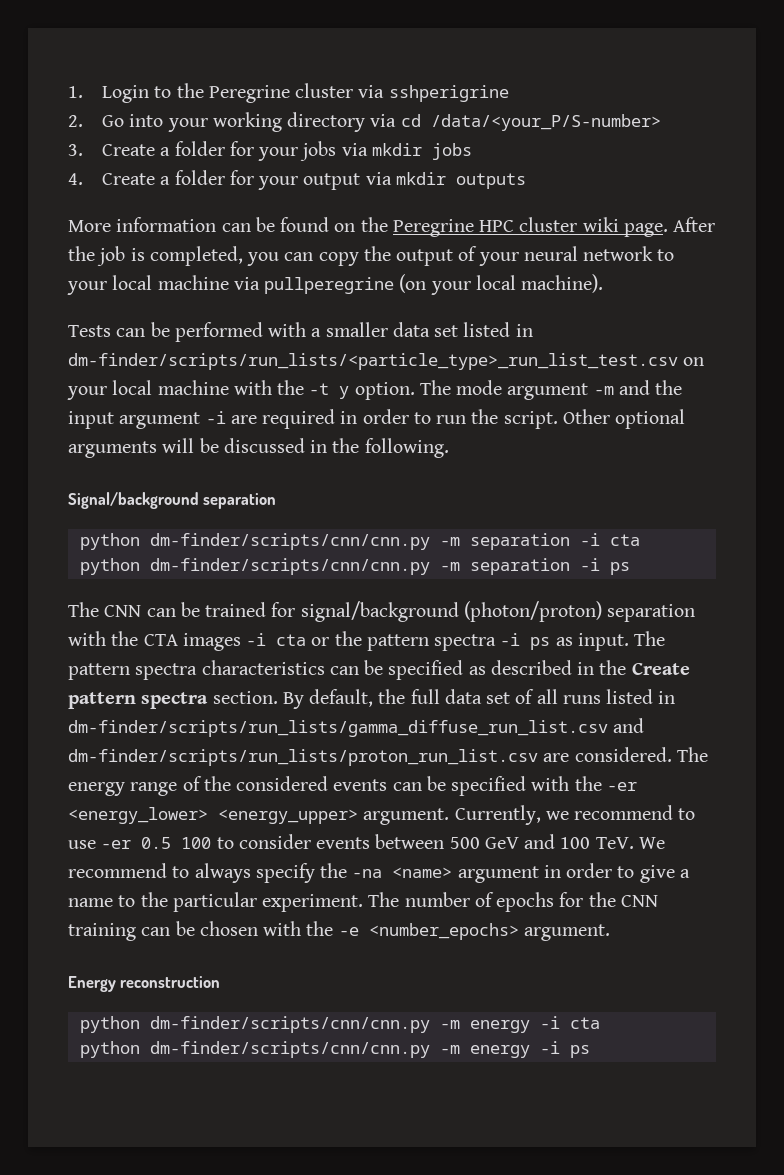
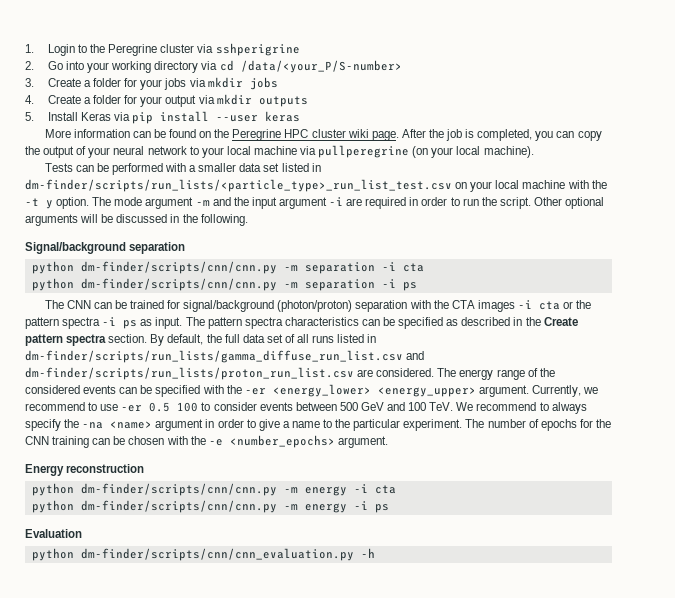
(526, 181) none -> [25,111,301,124] // 5. Install Keras via pip install --user keras
(590, 1051) none -> [25,529,82,538] [31,548,375,561] // Evaluation // python dm-finder/scripts/cnn/cnn_evaluation.py -h

